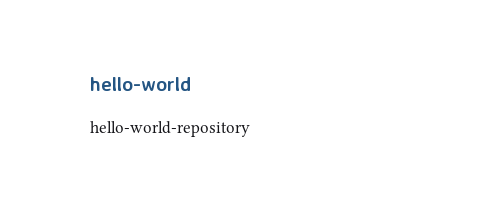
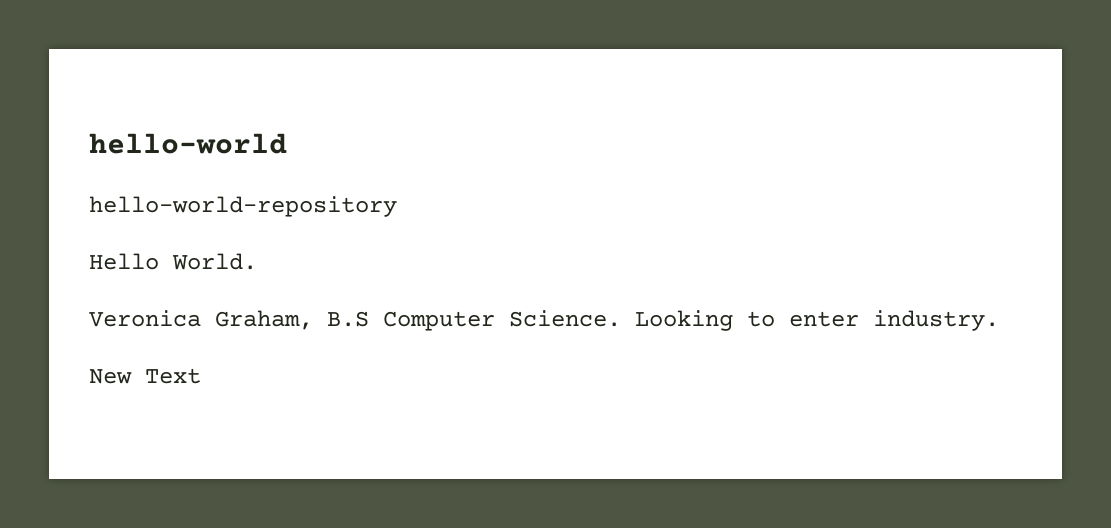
(250, 129) none -> [89,253,257,270] [89,310,999,331] [89,368,201,384] // Hello World. // Veronica Graham, B.S Computer Science. Looking to enter industry. // New Text

